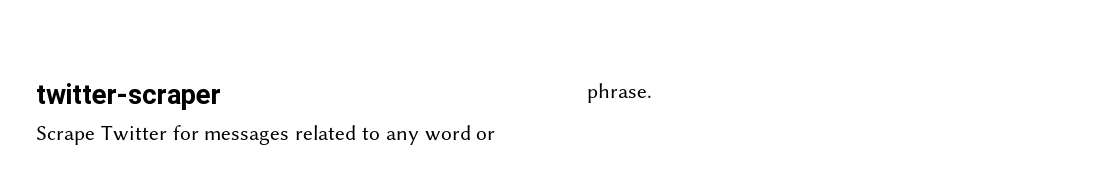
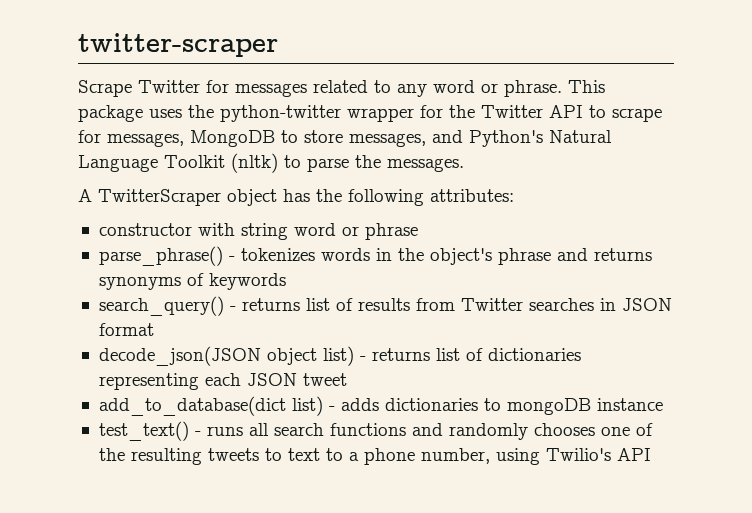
(652, 93) none -> [568,80,605,93] [78,105,662,122] [78,130,612,147] [78,153,464,173] [78,189,514,206] [98,223,418,240] [98,246,652,266] [98,273,286,290] [98,296,672,316] [98,323,154,336] [98,346,581,366] [98,373,347,390] [98,396,663,416] [98,421,653,441] [98,448,651,465] This package uses the python-twitter wrapper for the Twitter API to scrape for messages, MongoDB to store messages, and Python's Natural Language Toolkit (nltk) to parse the messages. // A TwitterScraper object has the following attributes: // constructor with string word or phrase // parse_phrase() - tokenizes words in the object's phrase and returns synonyms of keywords // search_query() - returns list of results from Twitter searches in JSON format // decode_json(JSON object list) - returns list of dictionaries representing each JSON tweet // add_to_database(dict list) - adds dictionaries to mongoDB instance // test_text() - runs all search functions and randomly chooses one of the resulting tweets to text to a phone number, using Twilio's API

